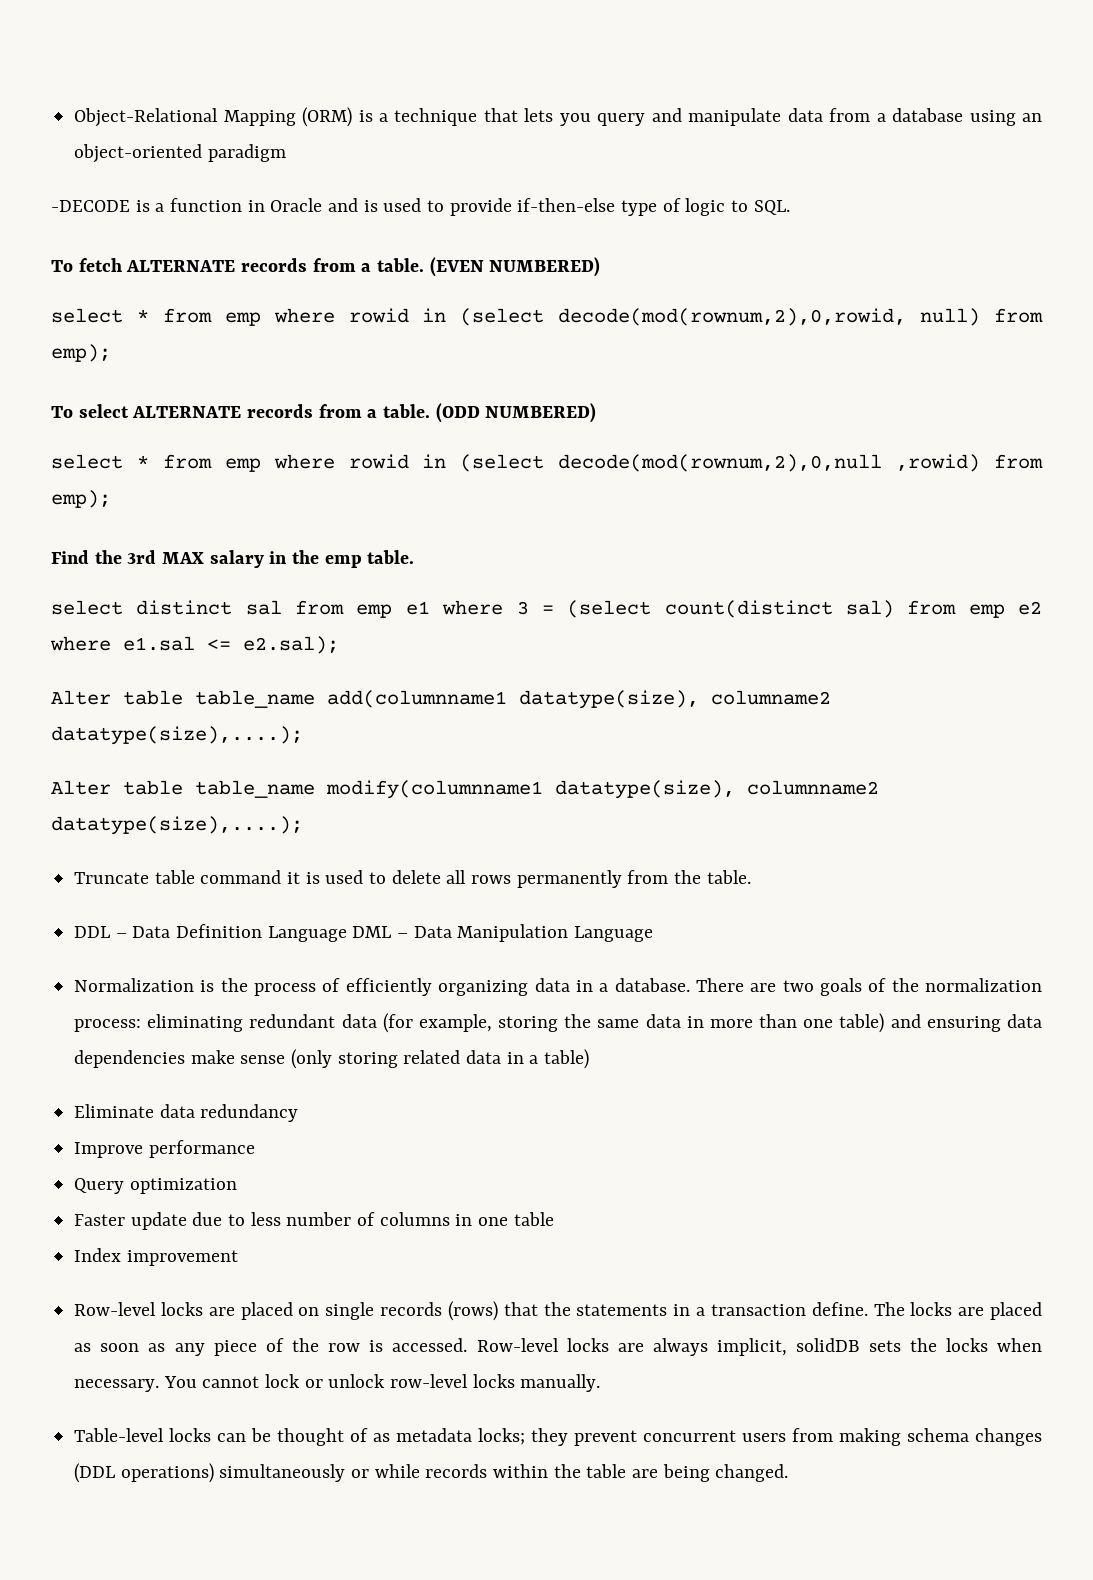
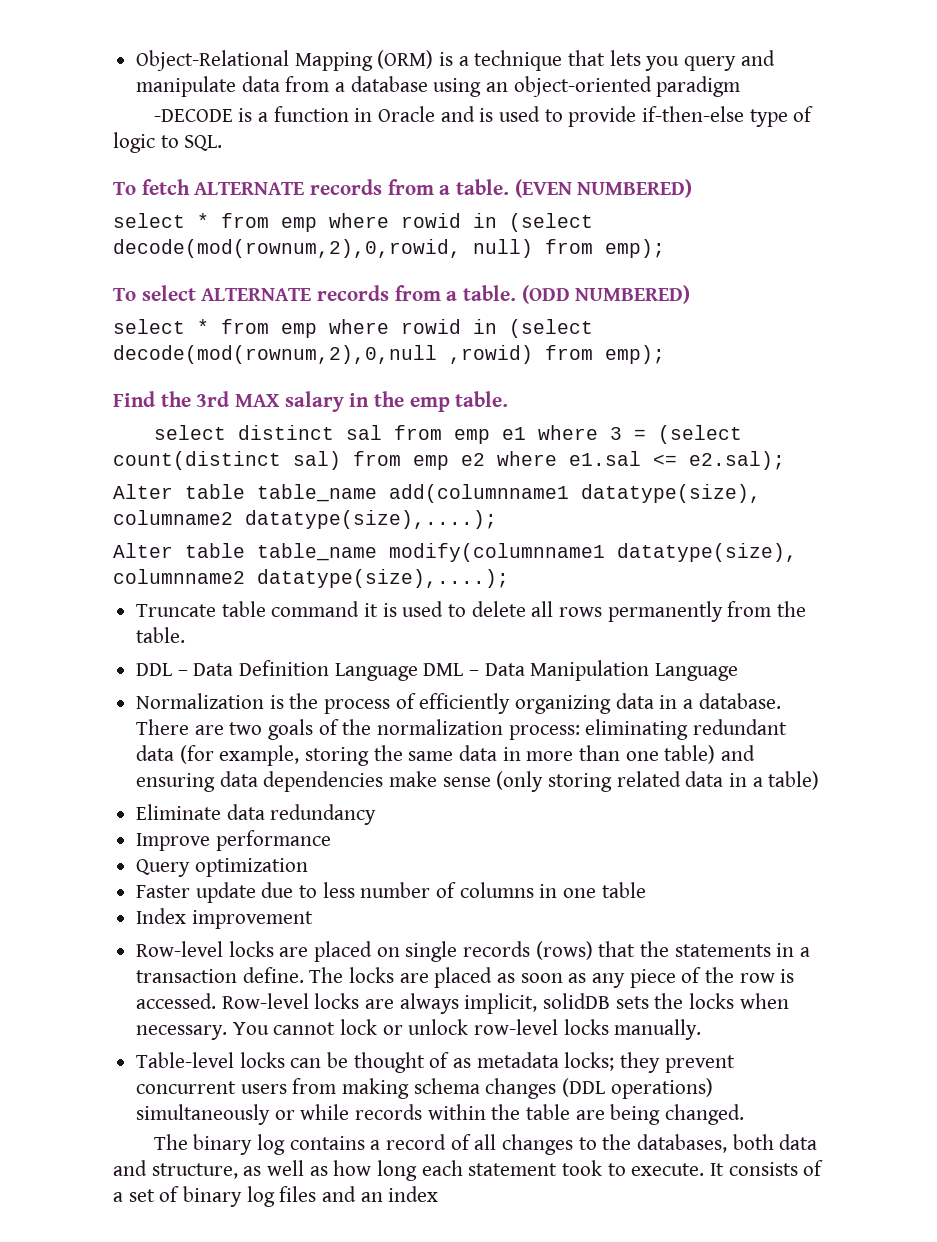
(789, 1473) none -> [153,1134,818,1155] [113,1160,824,1181] [113,1186,439,1207] // The binary log contains a record of all changes to the databases, both data and structure, as well as how long each statement took to execute. It consists of a set of binary log files and an index

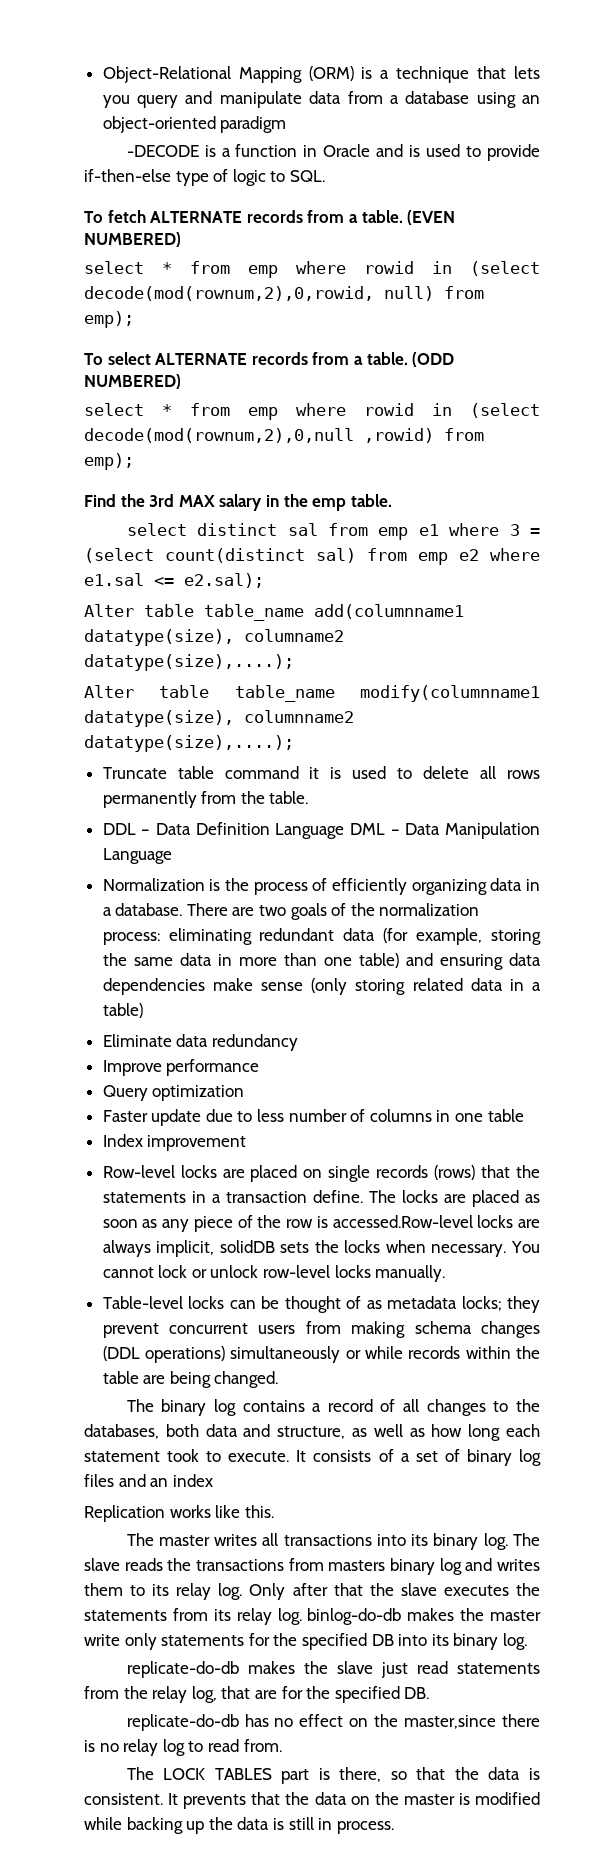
[136,993,309,1009] accessed. Row-level -> [332,1215,473,1228] accessed.Row-level
(439, 1194) none -> [84,1505,274,1522] [126,1533,540,1550] [84,1558,540,1575] [84,1583,540,1600] [84,1608,541,1625] [84,1633,527,1650] [126,1661,540,1678] [84,1686,430,1703] [126,1714,540,1731] [84,1739,282,1756] [126,1767,540,1784] [84,1792,541,1809] [84,1817,394,1834] // Replication works like this. // The master writes all transactions into its binary log. The slave reads the transactions from masters binary log and writes them to its relay log. Only after that the slave executes the statements from its relay log. binlog-do-db makes the master write only statements for the specified DB into its binary log. // replicate-do-db makes the slave just read statements from the relay log, that are for the specified DB. // replicate-do-db has no effect on the master,since there is no relay log to read from. // The LOCK TABLES part is there, so that the data is consistent. It prevents that the data on the master is modified while backing up the data is still in process.

